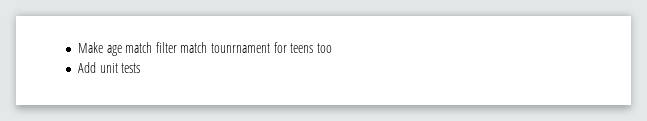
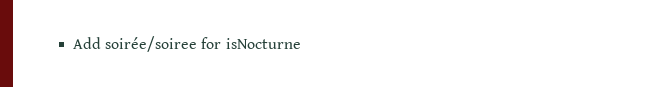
[77,42,333,56] [77,62,141,73] Make age match filter match tounrnament for teens too // Add unit tests -> [73,36,301,52] Add soirée/soiree for isNocturne

